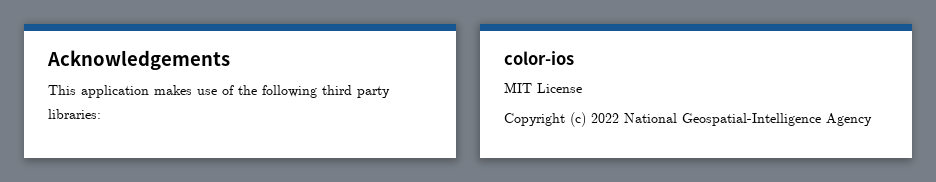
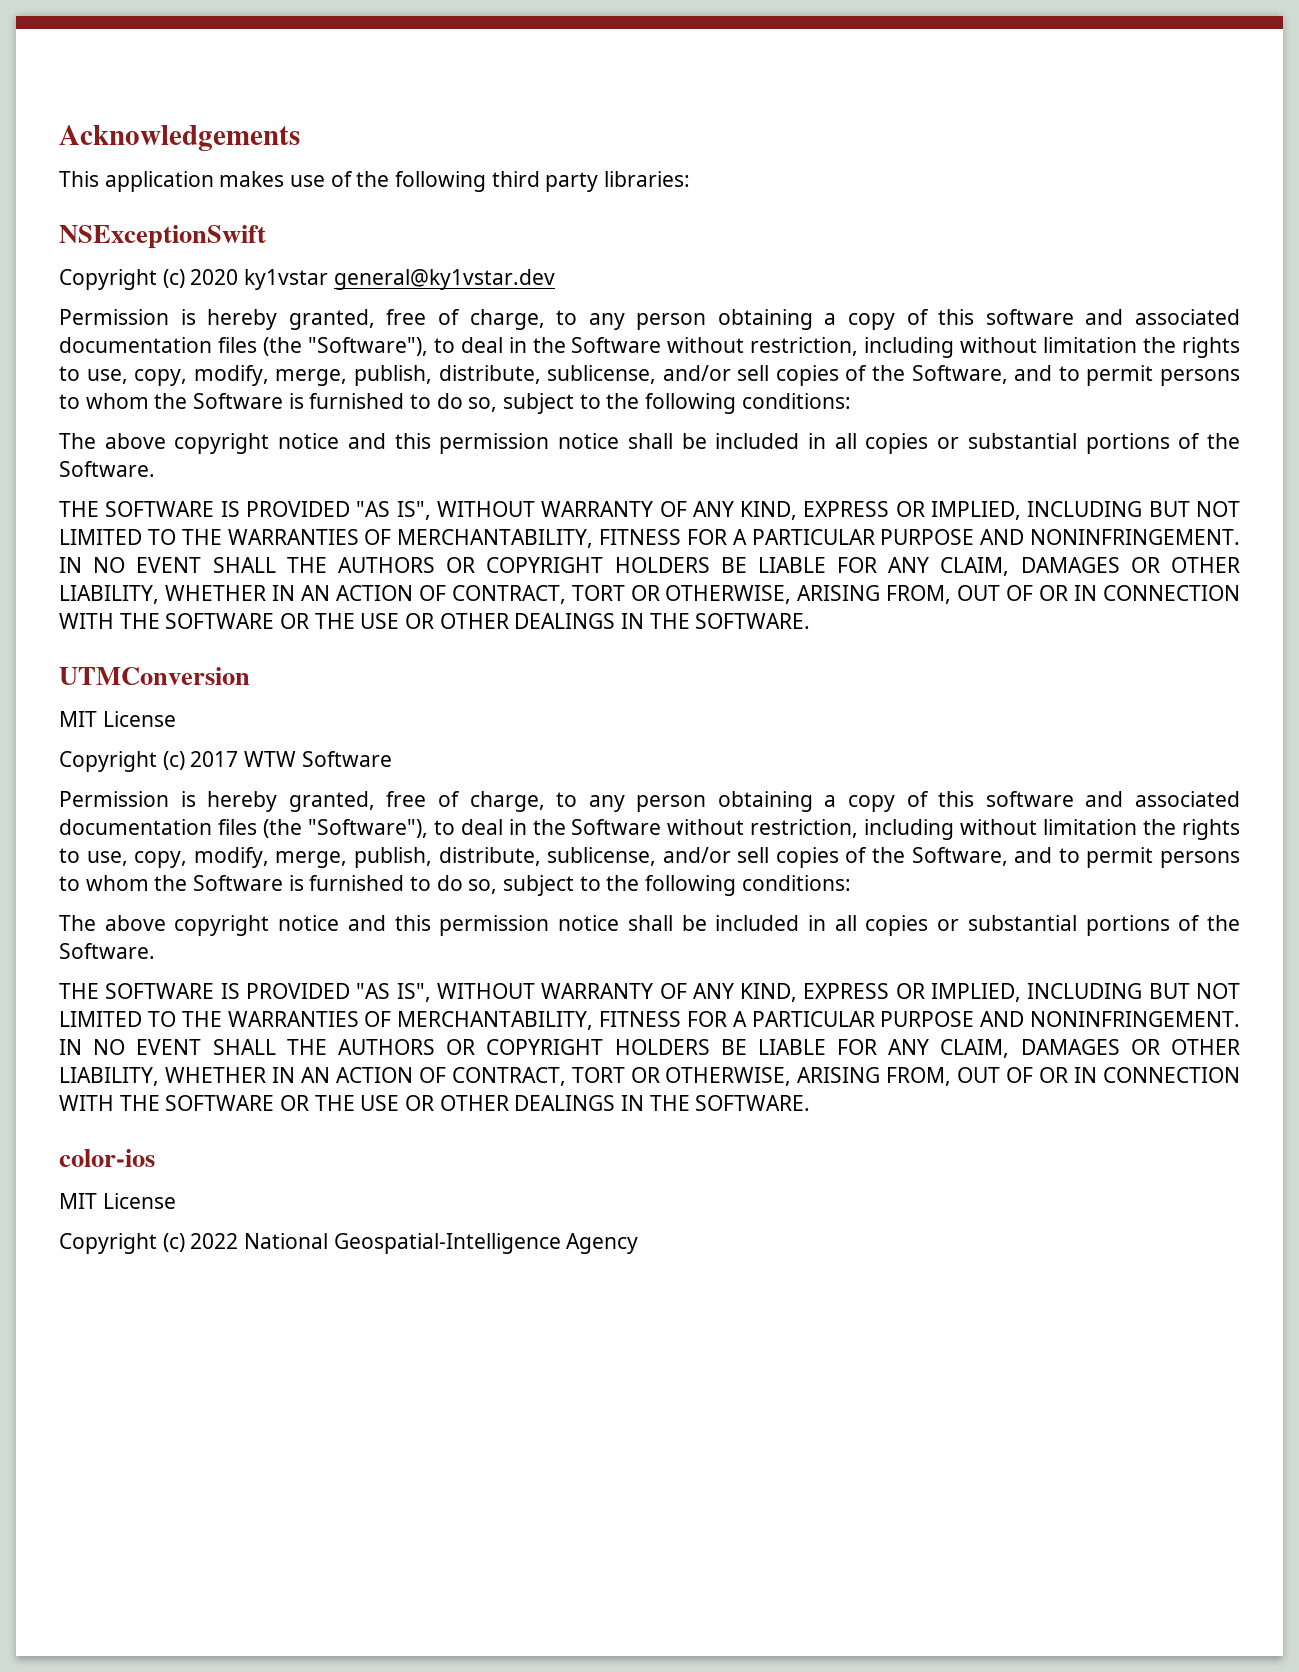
(101, 114) none -> [59,225,266,249] [59,269,555,290] [59,309,1240,330] [59,337,1240,358] [59,365,1240,386] [59,393,851,414] [59,433,1240,454] [59,461,155,477] [59,501,1240,520] [59,529,1241,548] [59,557,1240,576] [59,585,1240,604] [59,613,811,629] [59,667,250,685] [59,711,176,727] [59,751,392,772] [59,791,1240,812] [59,819,1240,840] [59,847,1240,868] [59,875,851,896] [59,915,1240,936] [59,943,155,959] [59,983,1240,1002] [59,1011,1241,1030] [59,1039,1240,1058] [59,1067,1240,1086] [59,1095,811,1111] // NSExceptionSwift // Copyright (c) 2020 ky1vstar general@ky1vstar.dev // Permission is hereby granted, free of charge, to any person obtaining a copy of this software and associated documentation files (the "Software"), to deal in the Software without restriction, including without limitation the rights to use, copy, modify, merge, publish, distribute, sublicense, and/or sell copies of the Software, and to permit persons to whom the Software is furnished to do so, subject to the following conditions: // The above copyright notice and this permission notice shall be included in all copies or substantial portions of the Software. // THE SOFTWARE IS PROVIDED "AS IS", WITHOUT WARRANTY OF ANY KIND, EXPRESS OR IMPLIED, INCLUDING BUT NOT LIMITED TO THE WARRANTIES OF MERCHANTABILITY, FITNESS FOR A PARTICULAR PURPOSE AND NONINFRINGEMENT. IN NO EVENT SHALL THE AUTHORS OR COPYRIGHT HOLDERS BE LIABLE FOR ANY CLAIM, DAMAGES OR OTHER LIABILITY, WHETHER IN AN ACTION OF CONTRACT, TORT OR OTHERWISE, ARISING FROM, OUT OF OR IN CONNECTION WITH THE SOFTWARE OR THE USE OR OTHER DEALINGS IN THE SOFTWARE. // UTMConversion // MIT License // Copyright (c) 2017 WTW Software // Permission is hereby granted, free of charge, to any person obtaining a copy of this software and associated documentation files (the "Software"), to deal in the Software without restriction, including without limitation the rights to use, copy, modify, merge, publish, distribute, sublicense, and/or sell copies of the Software, and to permit persons to whom the Software is furnished to do so, subject to the following conditions: // The above copyright notice and this permission notice shall be included in all copies or substantial portions of the Software. // THE SOFTWARE IS PROVIDED "AS IS", WITHOUT WARRANTY OF ANY KIND, EXPRESS OR IMPLIED, INCLUDING BUT NOT LIMITED TO THE WARRANTIES OF MERCHANTABILITY, FITNESS FOR A PARTICULAR PURPOSE AND NONINFRINGEMENT. IN NO EVENT SHALL THE AUTHORS OR COPYRIGHT HOLDERS BE LIABLE FOR ANY CLAIM, DAMAGES OR OTHER LIABILITY, WHETHER IN AN ACTION OF CONTRACT, TORT OR OTHERWISE, ARISING FROM, OUT OF OR IN CONNECTION WITH THE SOFTWARE OR THE USE OR OTHER DEALINGS IN THE SOFTWARE.

